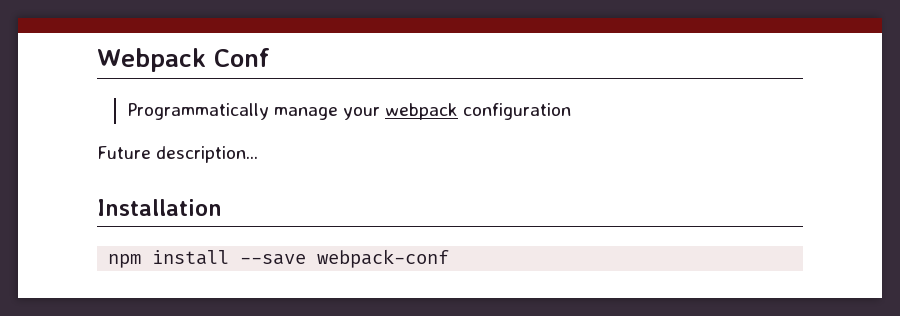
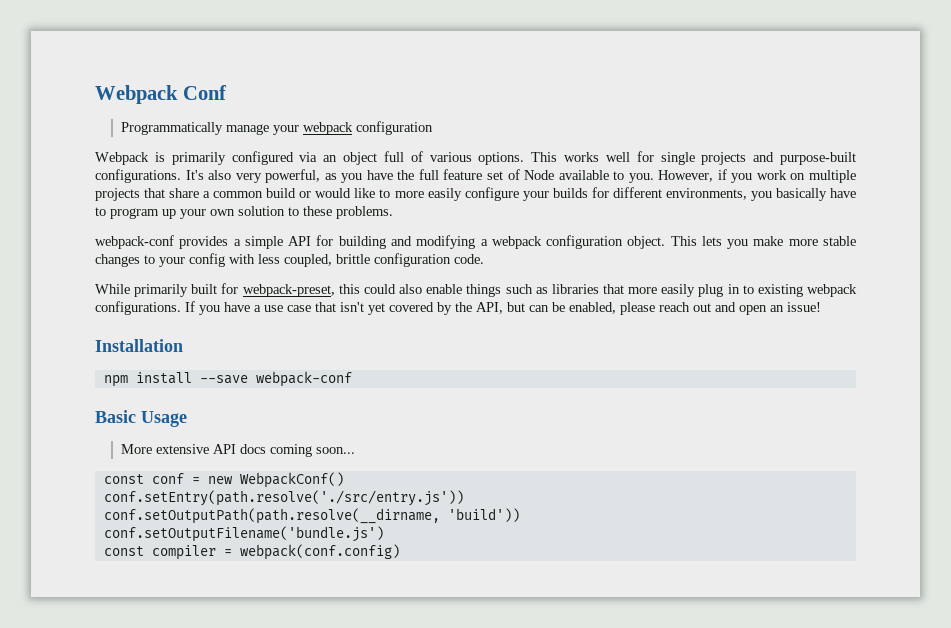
[97,146,259,163] Future description... -> [95,151,857,165] [95,169,856,183] [95,187,856,201] [95,206,393,219] [95,235,857,249] [95,253,484,267] [95,283,857,297] [95,301,821,315] Webpack is primarily configured via an object full of various options. This works well for single projects and purpose-built configurations. It's also very powerful, as you have the full feature set of Node available to you. However, if you work on multiple projects that share a common build or would like to more easily configure your builds for different environments, you basically have to program up your own solution to these problems. // webpack-conf provides a simple API for building and modifying a webpack configuration object. This lets you make more stable changes to your config with less coupled, brittle configuration code. // While primarily built for webpack-preset, this could also enable things such as libraries that more easily plug in to existing webpack configurations. If you have a use case that isn't yet covered by the API, but can be enabled, please reach out and open an issue!
(450, 258) none -> [95,410,187,427] [121,444,356,457] [103,472,344,488] [103,490,464,506] [103,508,520,524] [103,526,384,542] [103,544,400,560] // Basic Usage // More extensive API docs coming soon... // const conf = new WebpackConf() // conf.setEntry(path.resolve('./src/entry.js')) // conf.setOutputPath(path.resolve(__dirname, 'build')) // conf.setOutputFilename('bundle.js') // const compiler = webpack(conf.config)

